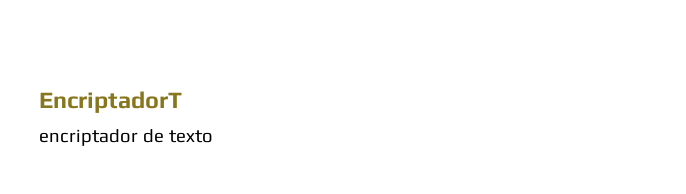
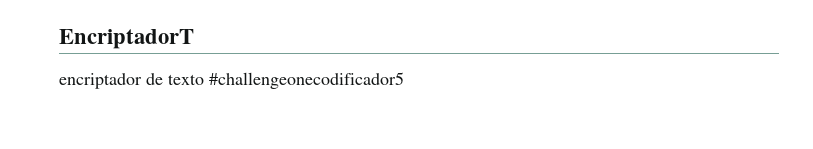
(213, 136) none -> [209,72,404,89] #challengeonecodificador5

